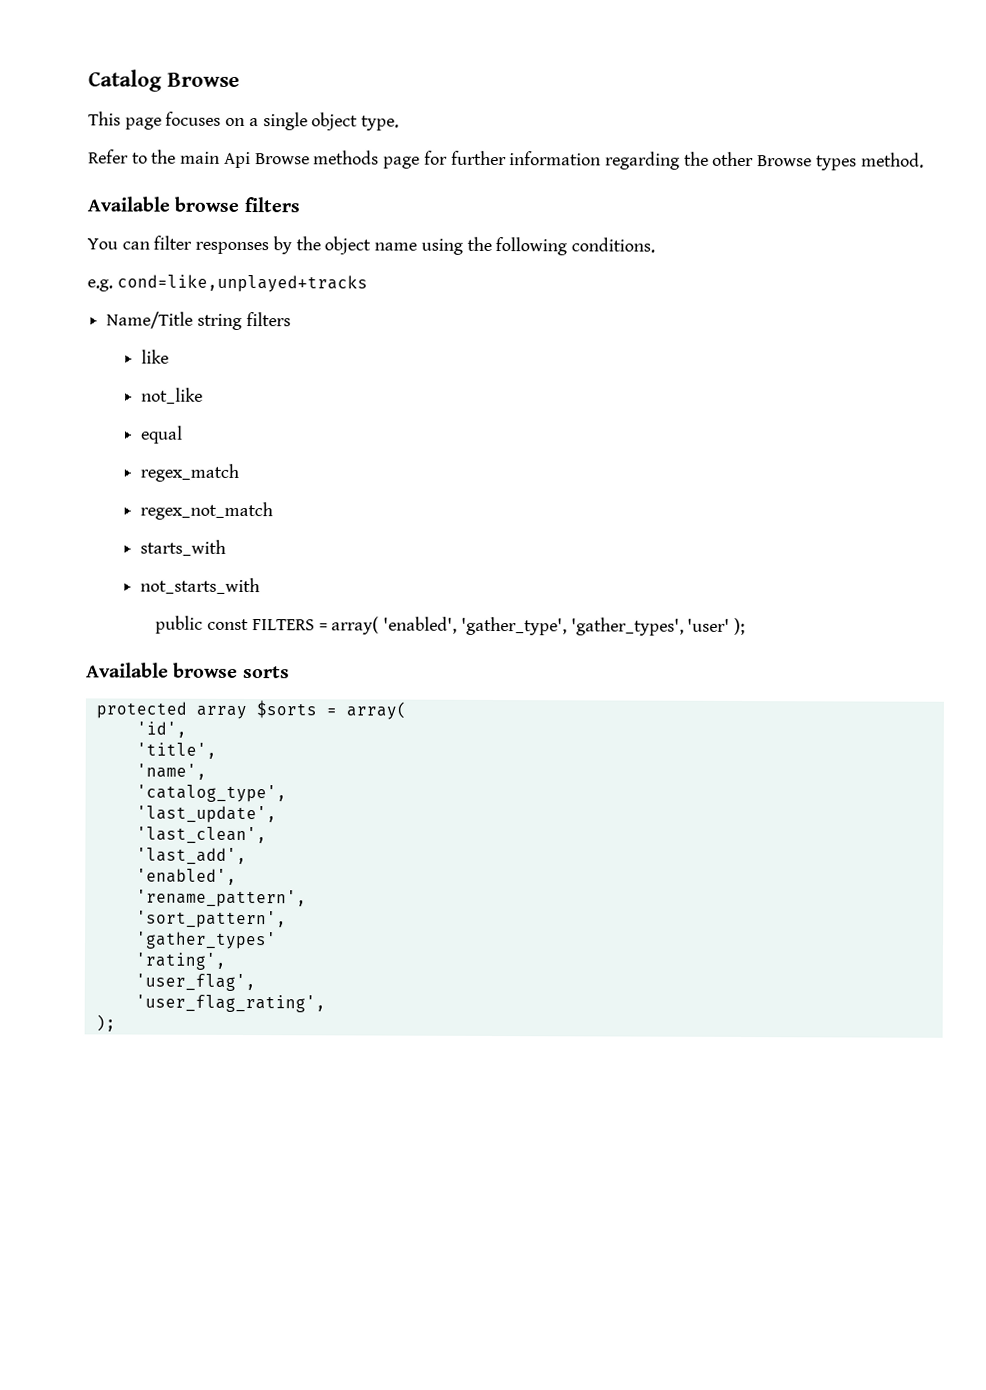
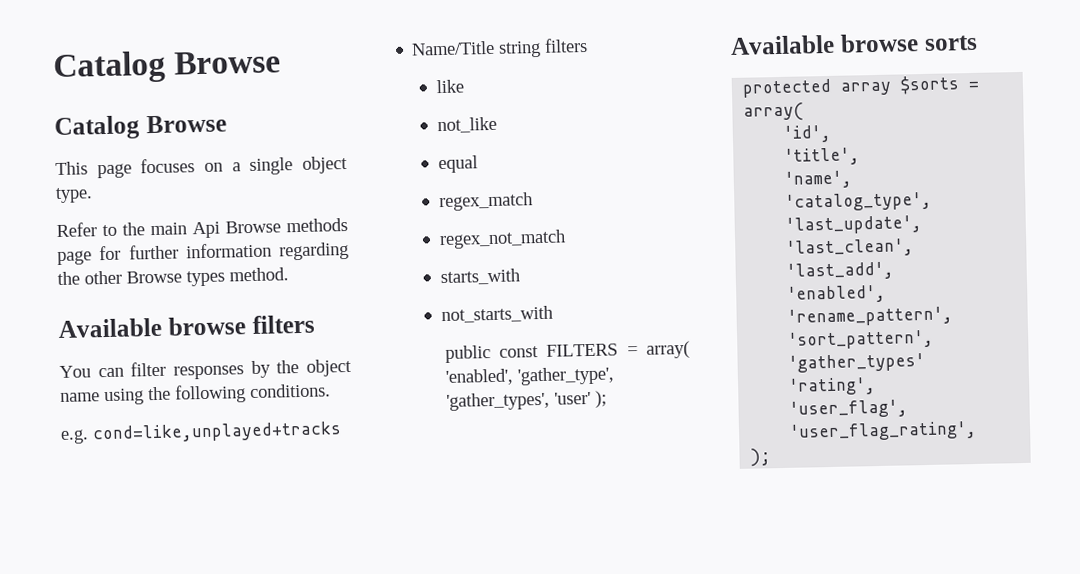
[88,69,240,92] Catalog Browse -> [53,50,282,85] [54,114,227,141] Catalog Browse // Catalog Browse

